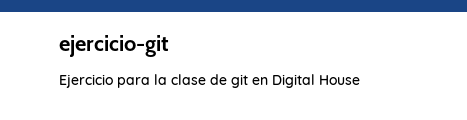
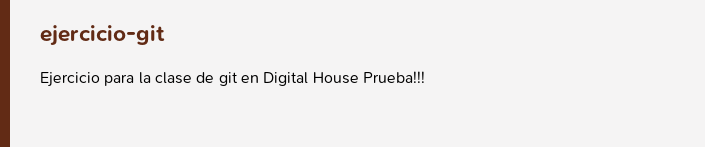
(360, 80) none -> [362,71,425,83] Prueba!!!

